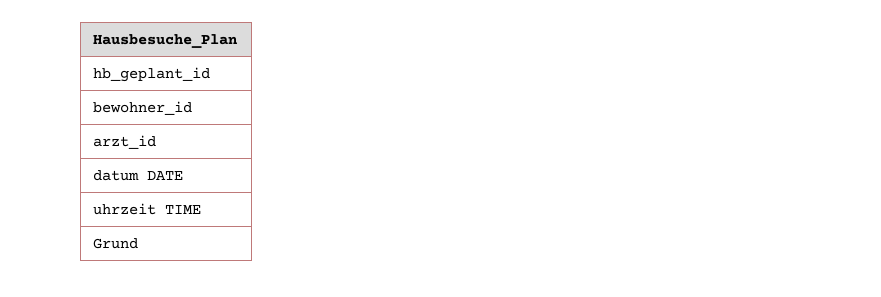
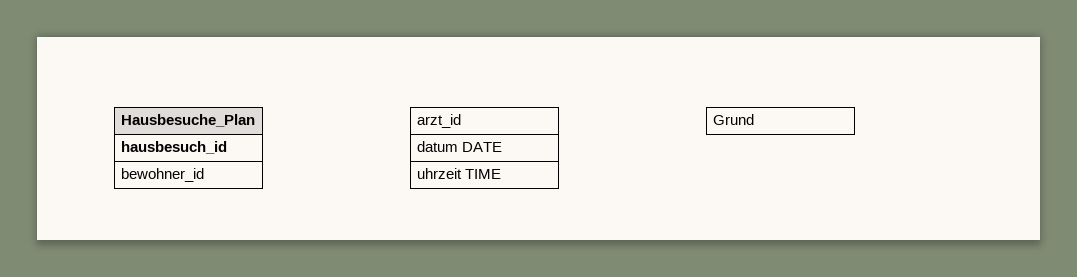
[93,67,211,82] hb_geplant_id -> [120,141,227,154] hausbesuch_id

